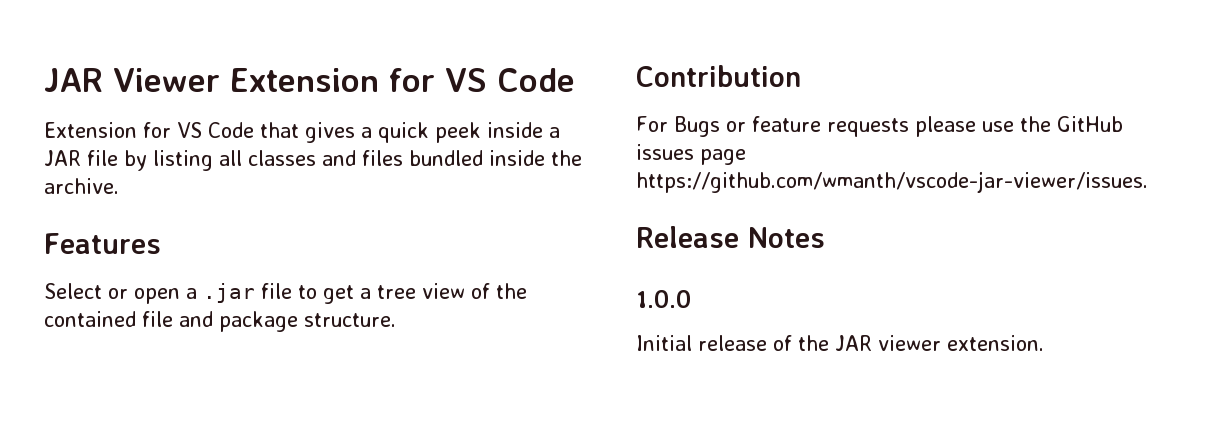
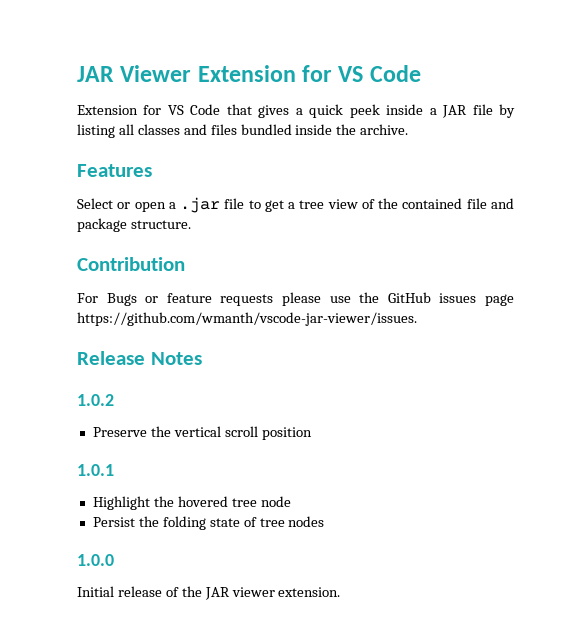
(825, 237) none -> [77,394,114,406] [92,426,312,440] [77,464,114,476] [92,496,291,510] [92,516,325,530] // 1.0.2 // Preserve the vertical scroll position // 1.0.1 // Highlight the hovered tree node // Persist the folding state of tree nodes

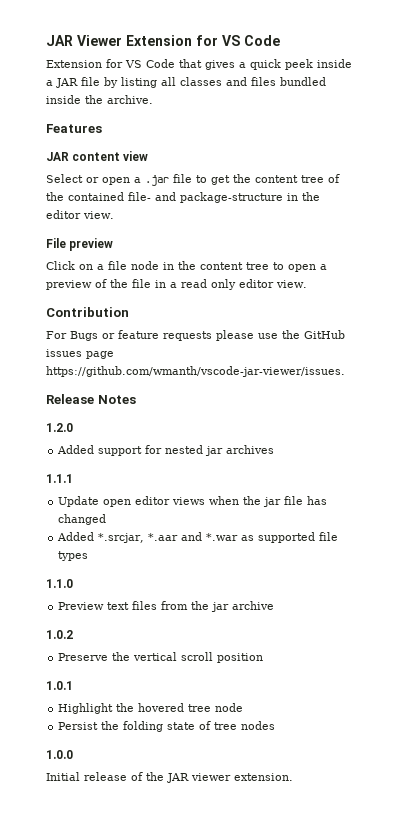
(152, 170) none -> [46,151,149,161] // JAR content view
[288,198,514,209] [77,218,191,232] a tree view of the contained file and package structure. -> [233,174,340,183] [46,192,320,203] [46,210,114,219] [46,238,114,251] [46,261,327,272] [46,279,307,290] the content tree of the contained file- and package-structure in the editor view. // File preview // Click on a file node in the content tree to open a preview of the file in a read only editor view.
(202, 358) none -> [46,423,73,432] [57,445,275,456] [46,474,73,483] [58,496,328,507] [58,514,107,525] [57,532,339,543] [58,551,89,561] [46,579,73,588] [58,601,275,612] // 1.2.0 // Added support for nested jar archives // 1.1.1 // Update open editor views when the jar file has changed // Added *.srcjar, *.aar and *.war as supported file types // 1.1.0 // Preview text files from the jar archive

